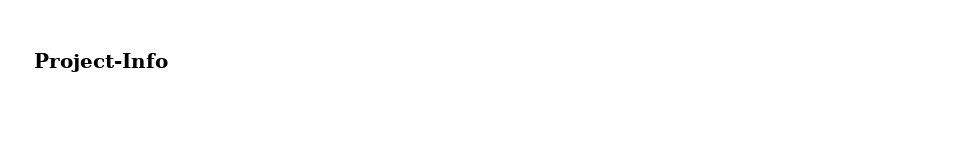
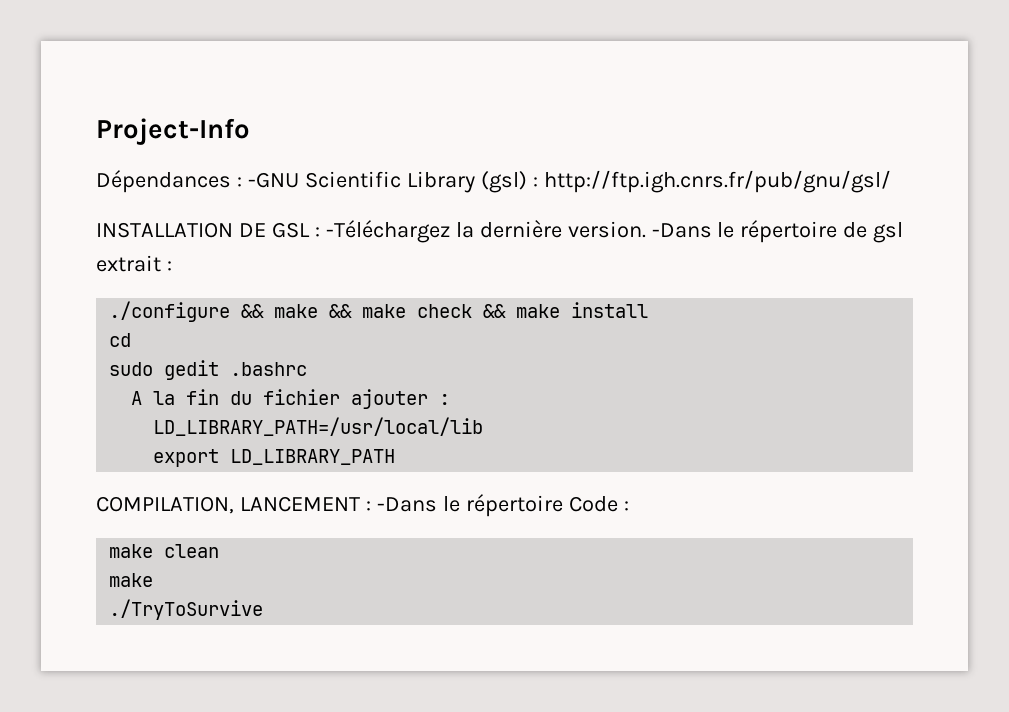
(168, 62) none -> [96,170,891,193] [96,220,904,243] [96,255,172,272] [109,301,649,322] [109,333,132,347] [109,360,308,380] [131,389,451,409] [153,417,484,436] [153,449,396,467] [96,494,629,517] [109,544,220,558] [109,573,154,587] [109,599,264,620] // Dépendances : -GNU Scientific Library (gsl) : http://ftp.igh.cnrs.fr/pub/gnu/gsl/ // INSTALLATION DE GSL : -Téléchargez la dernière version. -Dans le répertoire de gsl extrait : // ./configure && make && make check && make install // cd // sudo gedit .bashrc // A la fin du fichier ajouter : // LD_LIBRARY_PATH=/usr/local/lib // export LD_LIBRARY_PATH // COMPILATION, LANCEMENT : -Dans le répertoire Code : // make clean // make // ./TryToSurvive

